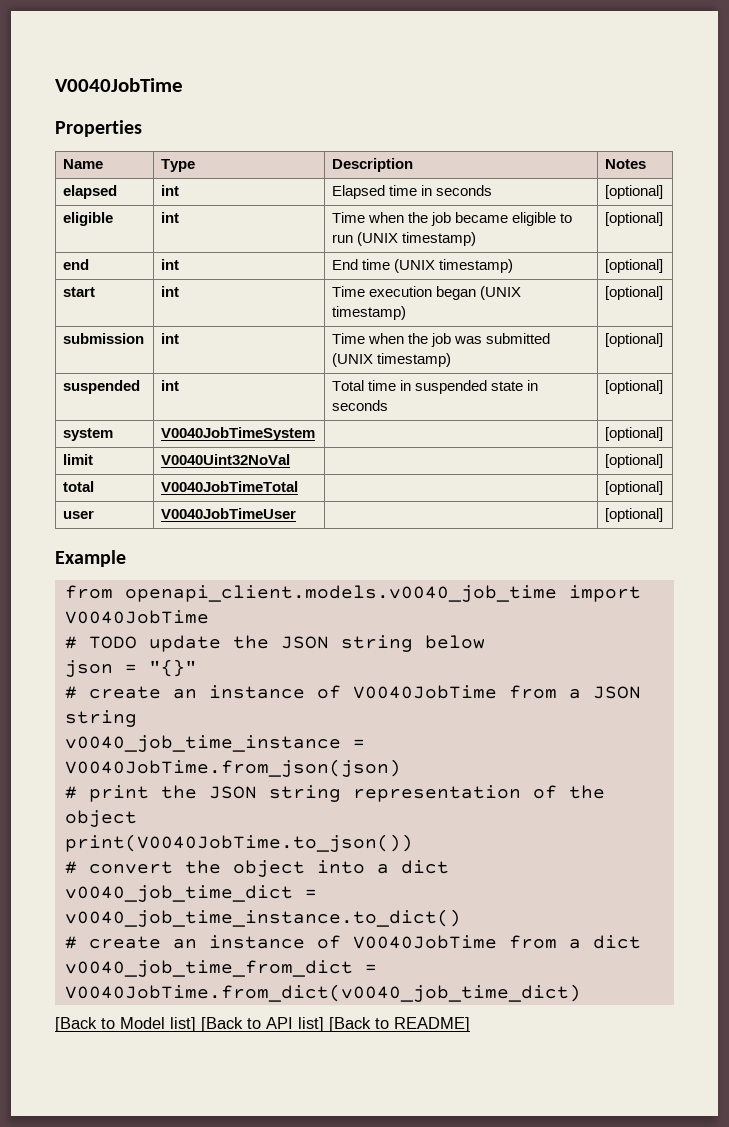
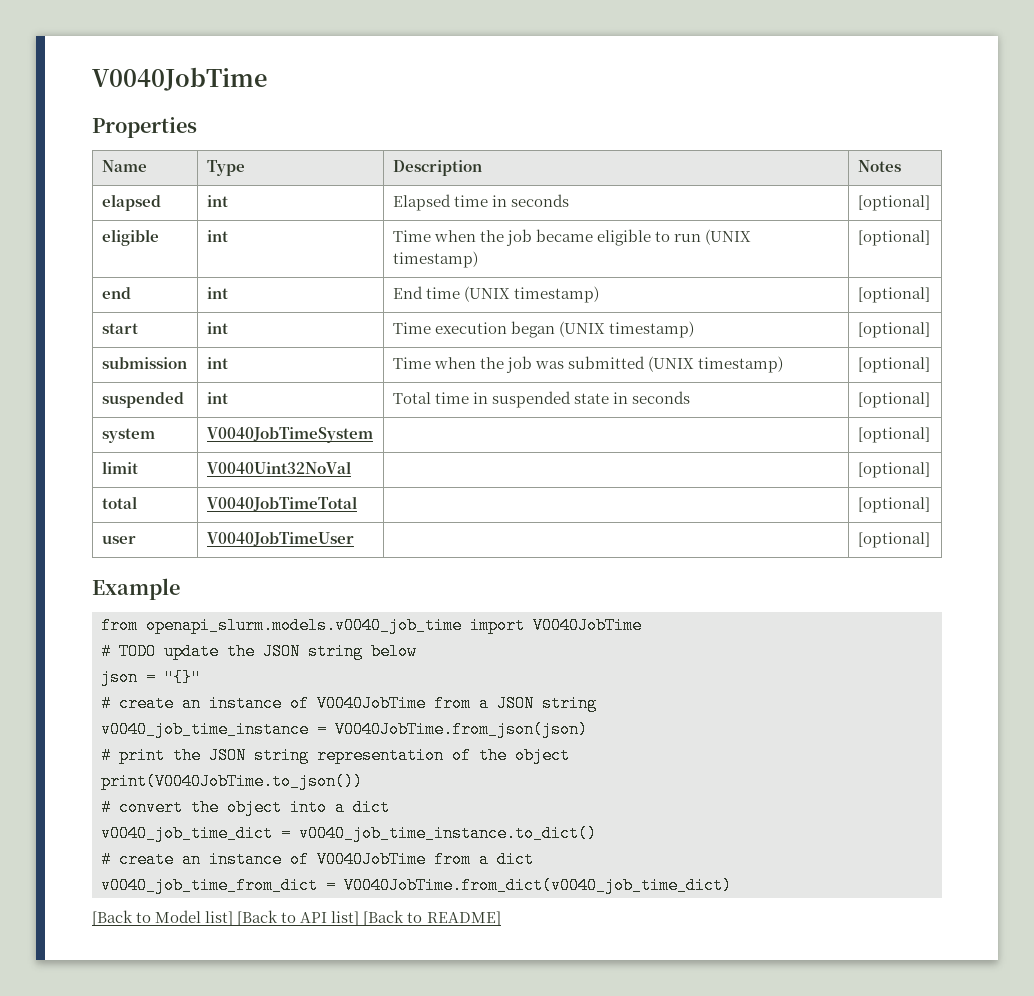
[124,585,557,602] openapi_client.models.v0040_job_time -> [146,617,462,634] openapi_slurm.models.v0040_job_time

